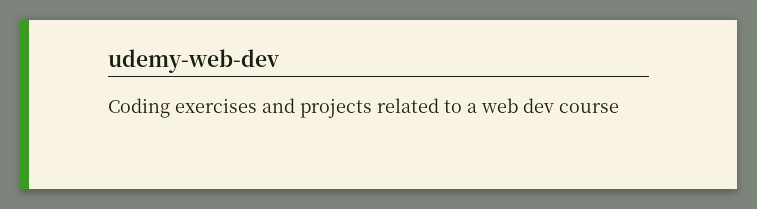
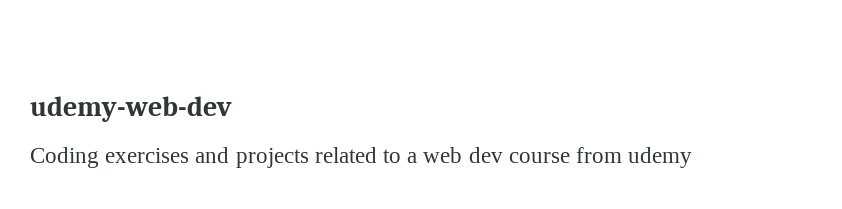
(619, 108) none -> [576,147,693,168] from udemy

